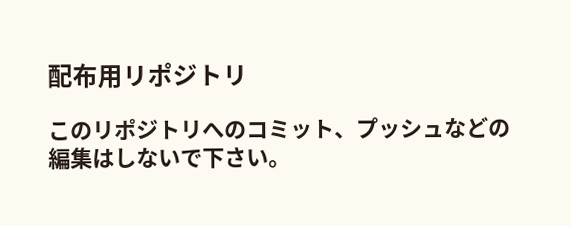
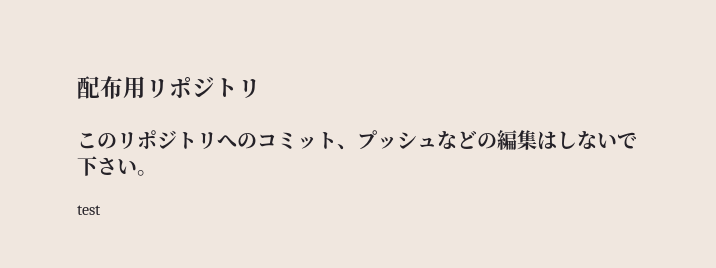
(291, 164) none -> [77,205,101,215] // test

